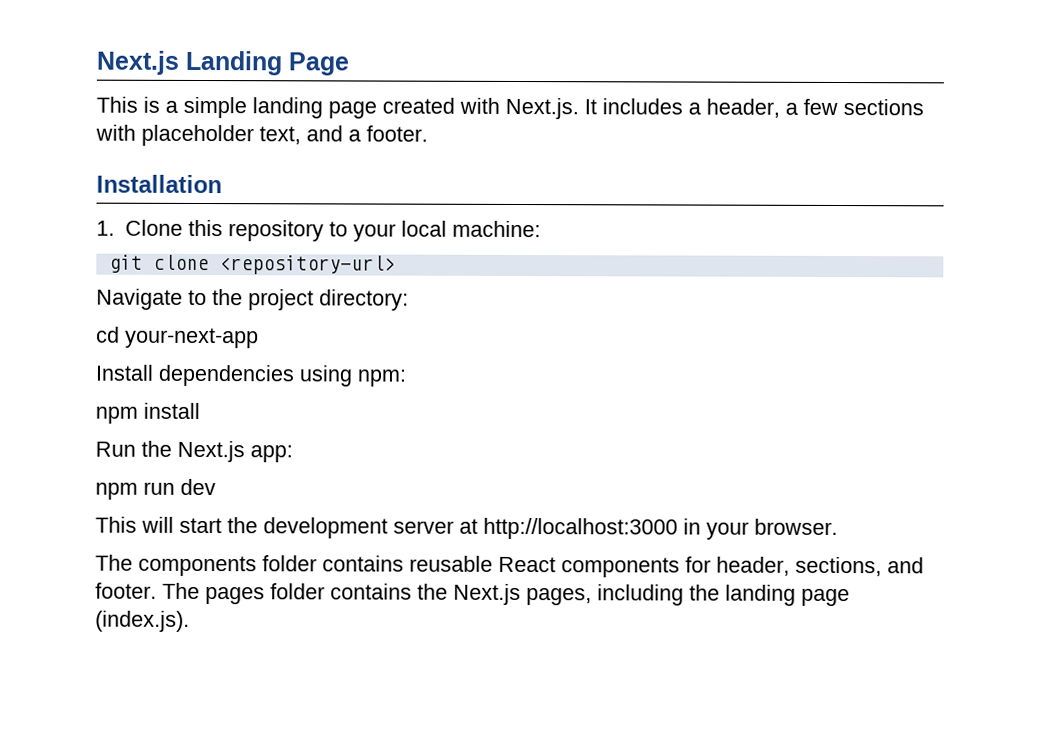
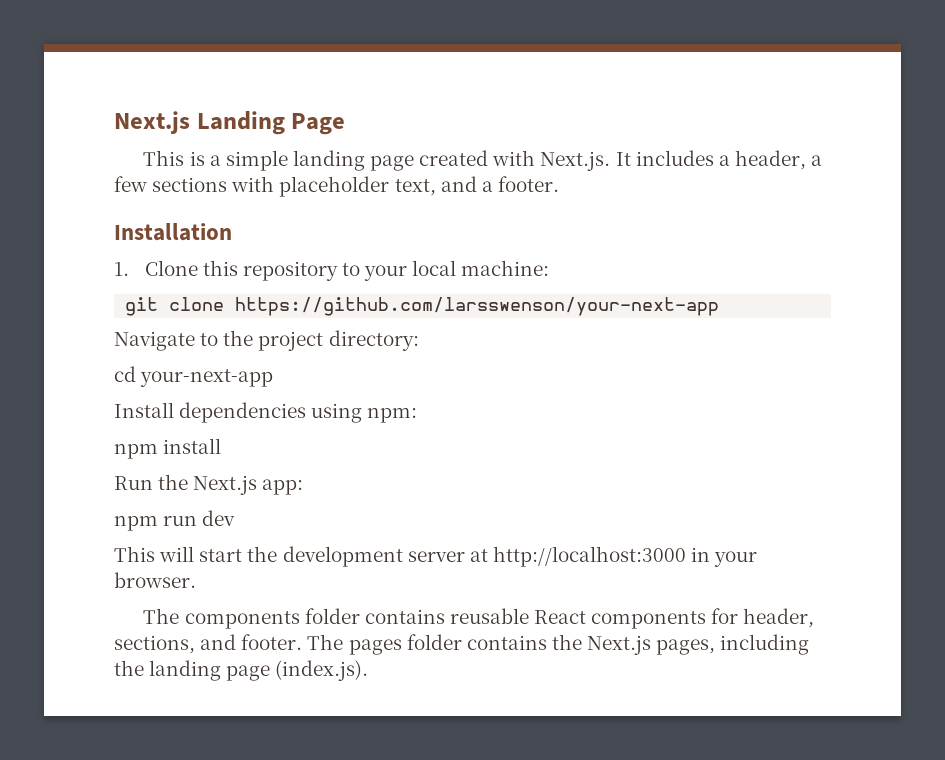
[218,255,396,275] <repository-url> -> [235,297,720,316] https://github.com/larsswenson/your-next-app

